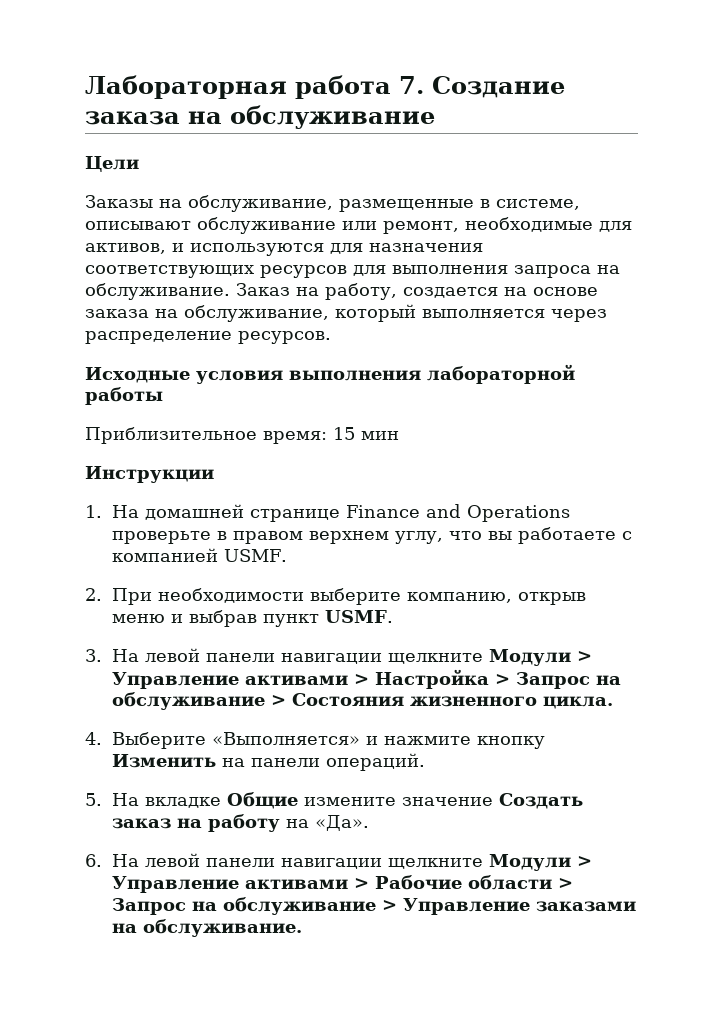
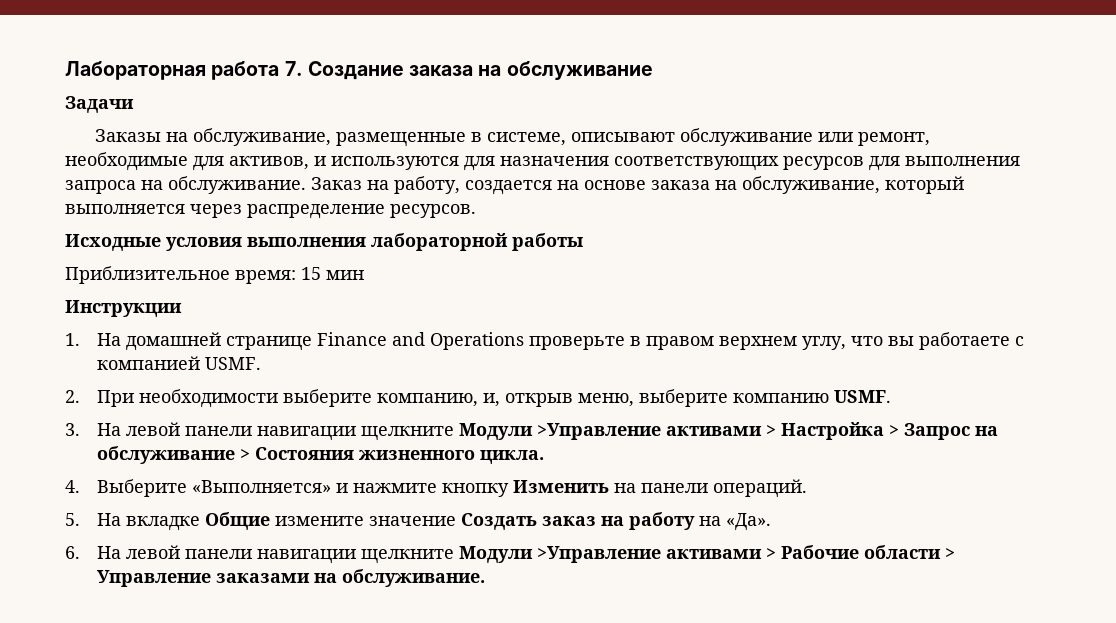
[85,156,139,172] Цели -> [65,96,134,113] Задачи
[518,592,587,605] [112,610,320,627] открыв меню и выбрав пункт -> [482,389,829,407] и, открыв меню, выберите компанию
[577,651,593,662] [112,672,240,689] > Управление -> [536,423,661,440] >Управление
[577,856,593,867] [112,876,240,893] > Управление -> [536,546,661,563] >Управление
[112,897,398,915] Запрос на обслуживание > -> (955, 553) none

